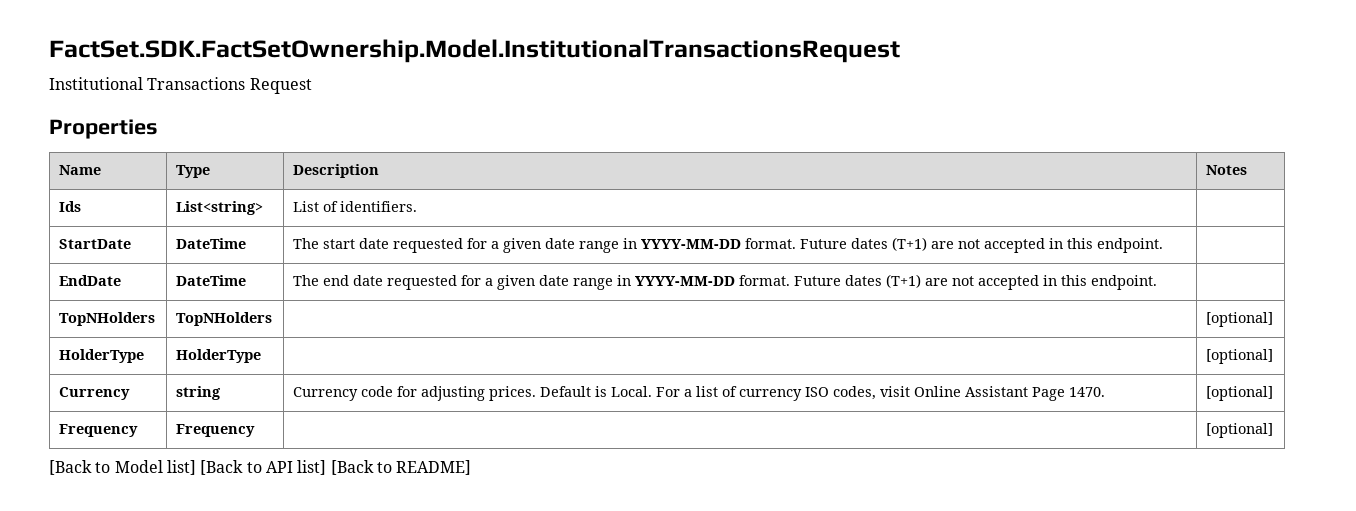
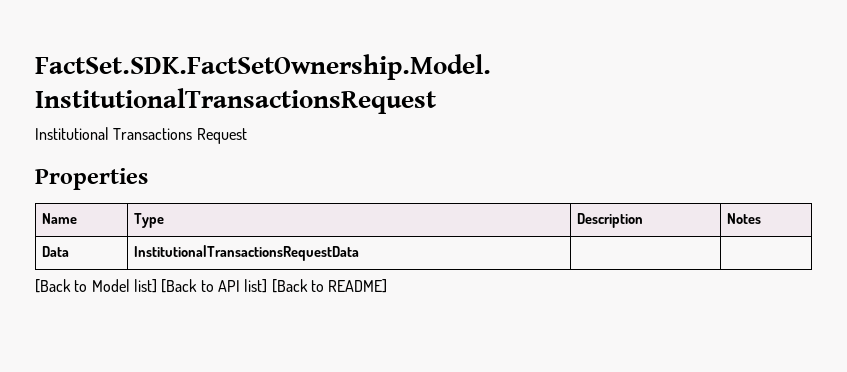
[59,201,82,212] [176,201,264,215] [293,201,418,212] [59,239,132,249] [176,238,247,249] [293,237,1164,253] [59,275,122,286] [176,275,247,286] [293,274,1158,290] [59,312,156,326] [176,312,273,326] [1206,312,1274,327] [59,349,145,363] [176,349,262,363] [1206,349,1274,364] [59,387,131,400] [176,386,222,400] [293,386,1106,401] [1206,386,1274,401] [59,424,139,437] [176,424,256,437] [1206,423,1274,438] Ids | List<string> | List of identifiers. | // StartDate | DateTime | The start date requested for a given date range in YYYY-MM-DD format. Future dates (T+1) are not accepted in this endpoint. | // EndDate | DateTime | The end date requested for a given date range in YYYY-MM-DD format. Future dates (T+1) are not accepted in this endpoint. | // TopNHolders | TopNHolders | | [optional] // HolderType | HolderType | | [optional] // Currency | string | Currency code for adjusting prices. Default is Local. For a list of currency ISO codes, visit Online Assistant Page 1470. | [optional] // Frequency | Frequency | | [optional] -> [42,246,70,257] [134,245,360,261] Data | InstitutionalTransactionsRequestData | |

